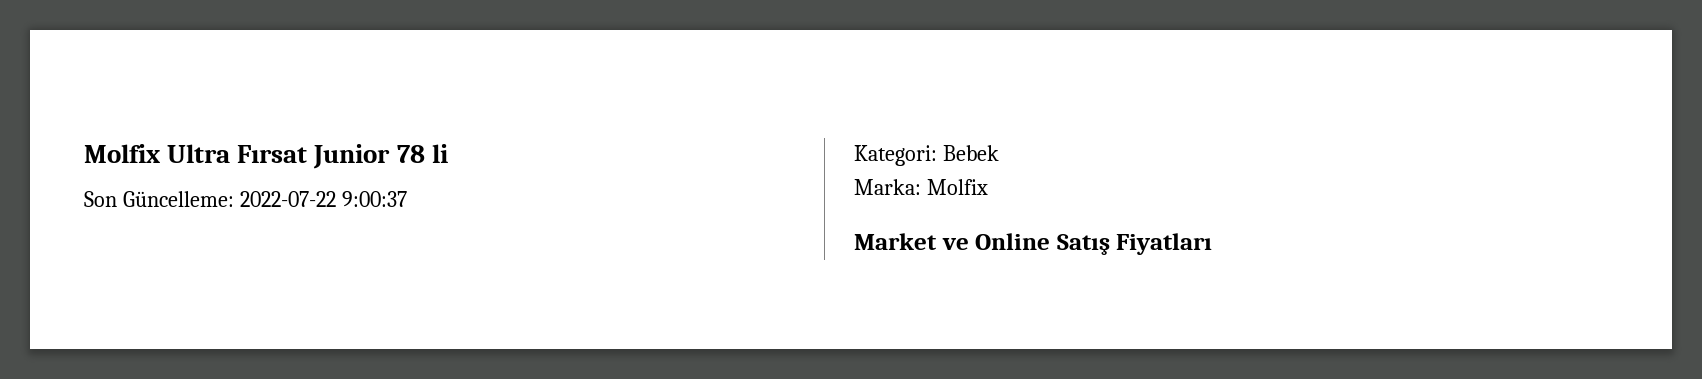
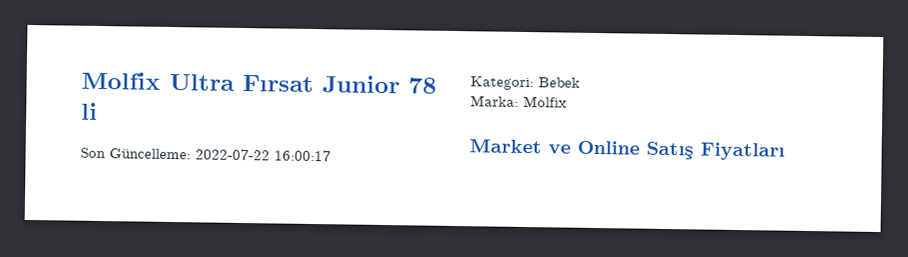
[341,191,407,207] 9:00:37 -> [274,149,331,162] 16:00:17

